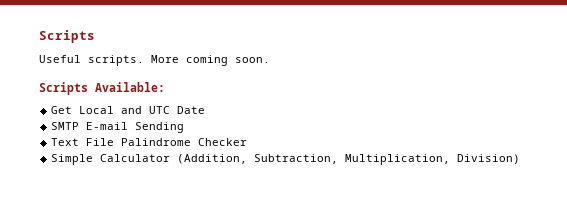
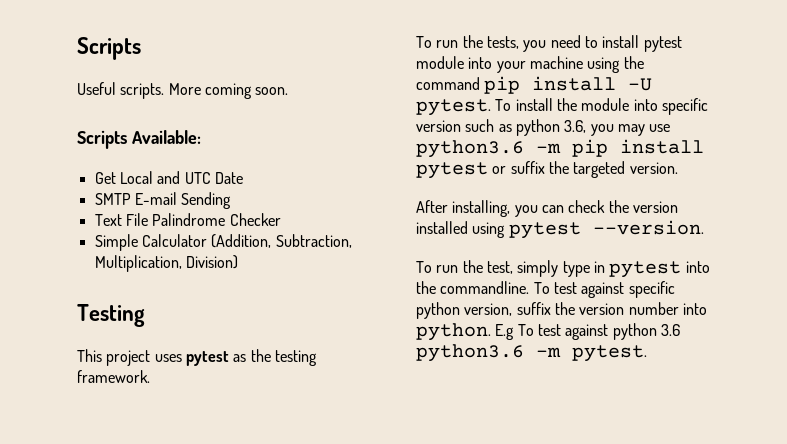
(521, 159) none -> [77,304,145,327] [77,349,317,366] [77,370,150,383] [416,35,682,52] [416,56,644,73] [416,76,653,94] [416,98,708,116] [416,119,671,136] [416,139,704,158] [416,161,678,179] [416,200,678,217] [416,220,704,239] [416,260,710,278] [416,281,675,298] [416,302,707,319] [416,323,680,341] [416,344,647,362] // Testing // This project uses pytest as the testing framework. // To run the tests, you need to install pytest module into your machine using the command pip install -U pytest. To install the module into specific version such as python 3.6, you may use python3.6 -m pip install pytest or suffix the targeted version. // After installing, you can check the version installed using pytest --version. // To run the test, simply type in pytest into the commandline. To test against specific python version, suffix the version number into python. E.g To test against python 3.6 python3.6 -m pytest.

